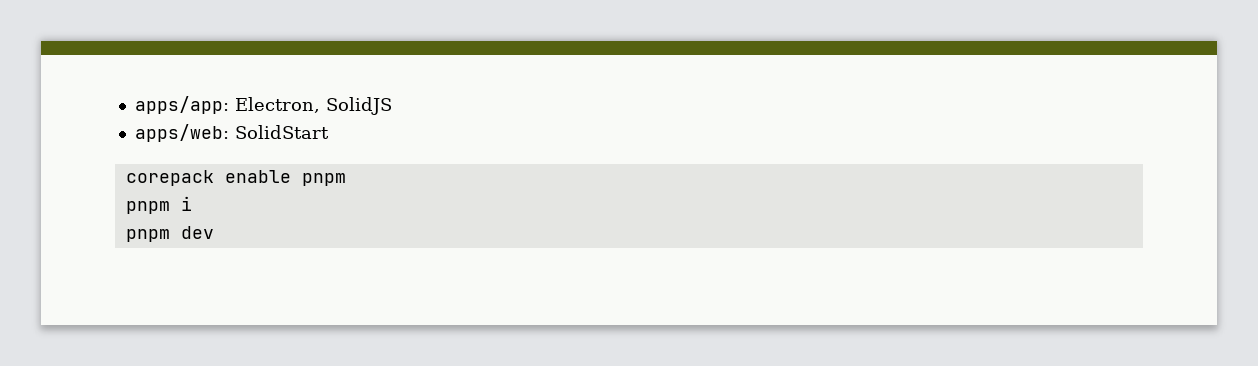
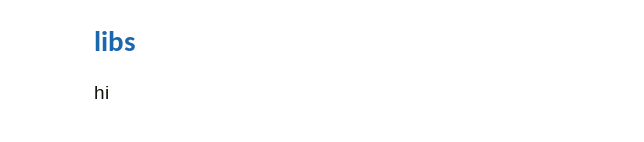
[134,96,392,115] [134,124,329,142] [125,170,346,186] [125,196,192,214] [125,226,214,242] apps/app: Electron, SolidJS // apps/web: SolidStart // corepack enable pnpm // pnpm i // pnpm dev -> [94,31,136,51] [94,86,109,99] libs // hi

